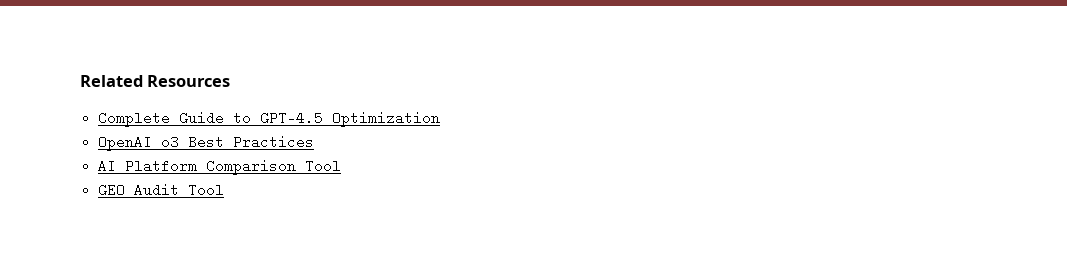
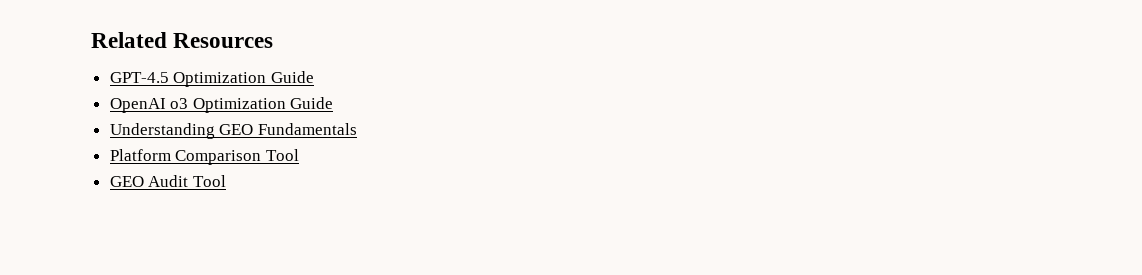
[98,111,252,127] Complete Guide to -> (274, 40) none
(441, 119) none -> [270,71,314,83] Guide
[188,135,315,149] [98,159,117,173] Best Practices // AI -> [192,97,334,113] [109,123,357,139] Optimization Guide // Understanding GEO Fundamentals //

